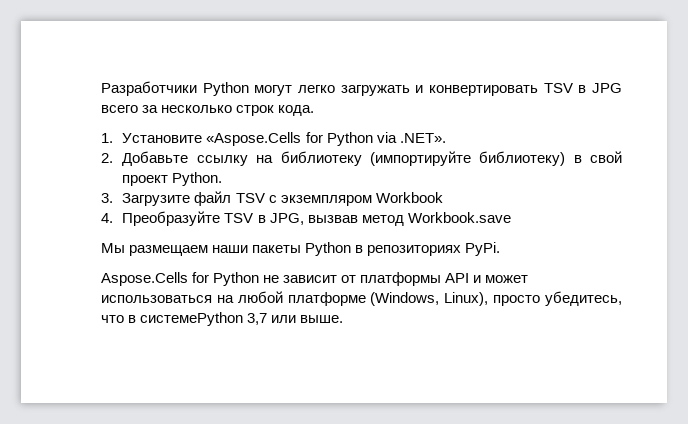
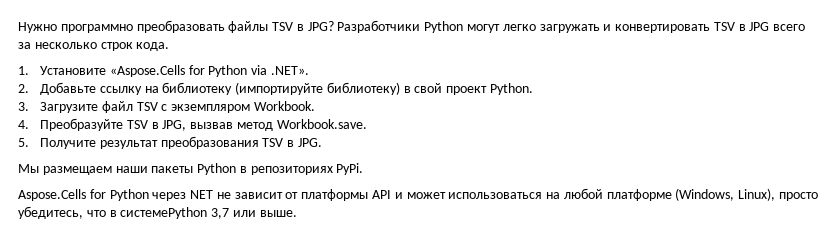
(101, 88) none -> [18,20,334,33] Нужно программно преобразовать файлы TSV в JPG?
[375,192,443,203] Workbook -> [253,101,315,111] Workbook.
[407,212,511,223] Workbook.save -> [276,119,367,129] [18,136,322,149] Workbook.save. // 5. Получите результат преобразования TSV в JPG.
(260, 279) none -> [152,190,214,201] через NET

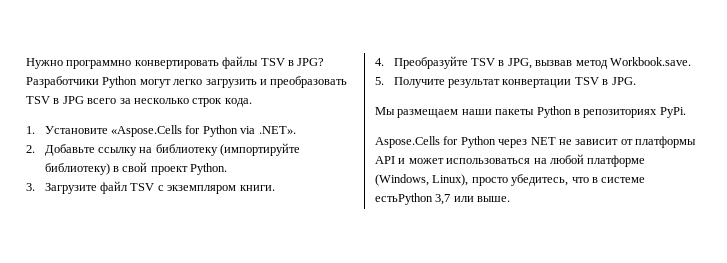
[136,20,225,33] преобразовать -> [134,60,219,69] конвертировать
[539,24,711,33] загружать и конвертировать -> [205,76,348,88] загрузить и преобразовать
[253,101,315,111] Workbook. -> [239,185,275,191] книги.
[160,136,259,149] преобразования -> [502,79,572,88] конвертации
[120,207,208,219] системеPython -> [601,177,646,183] [375,193,433,205] системе естьPython

